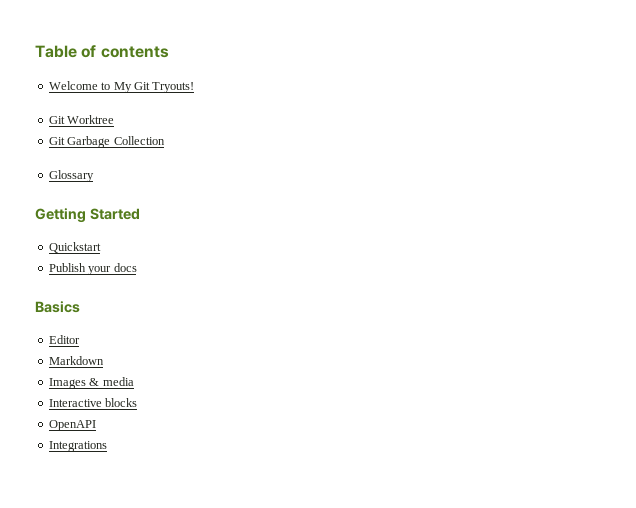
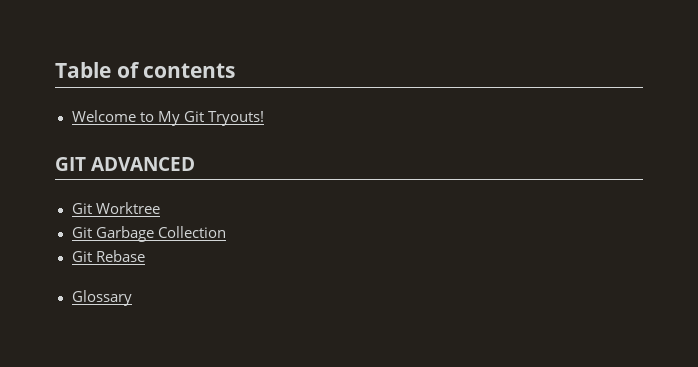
(195, 87) none -> [55,157,196,171] // GIT ADVANCED
(165, 140) none -> [71,250,145,262] // Git Rebase
[35,208,140,223] [48,242,101,253] [48,263,137,275] [35,301,80,313] [48,335,80,344] [48,356,104,365] [48,377,134,389] [48,398,138,407] [48,420,96,431] [48,441,107,452] // Getting Started // Quickstart // Publish your docs // Basics // Editor // Markdown // Images & media // Interactive blocks // OpenAPI // Integrations -> (132, 298) none

